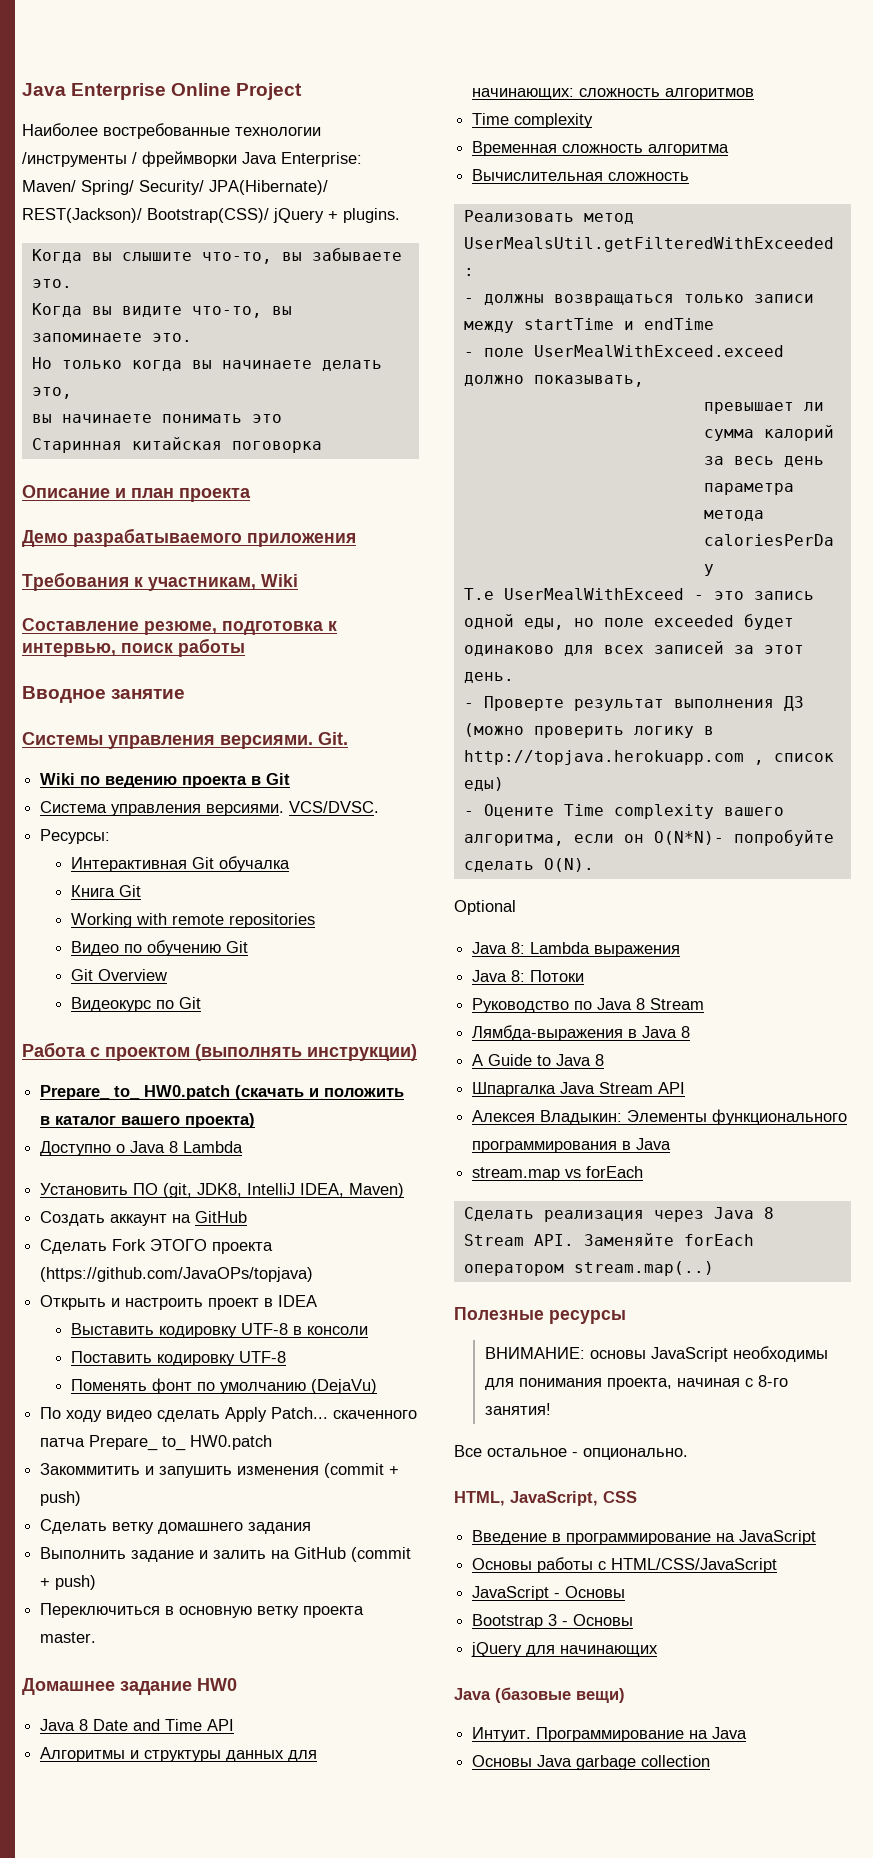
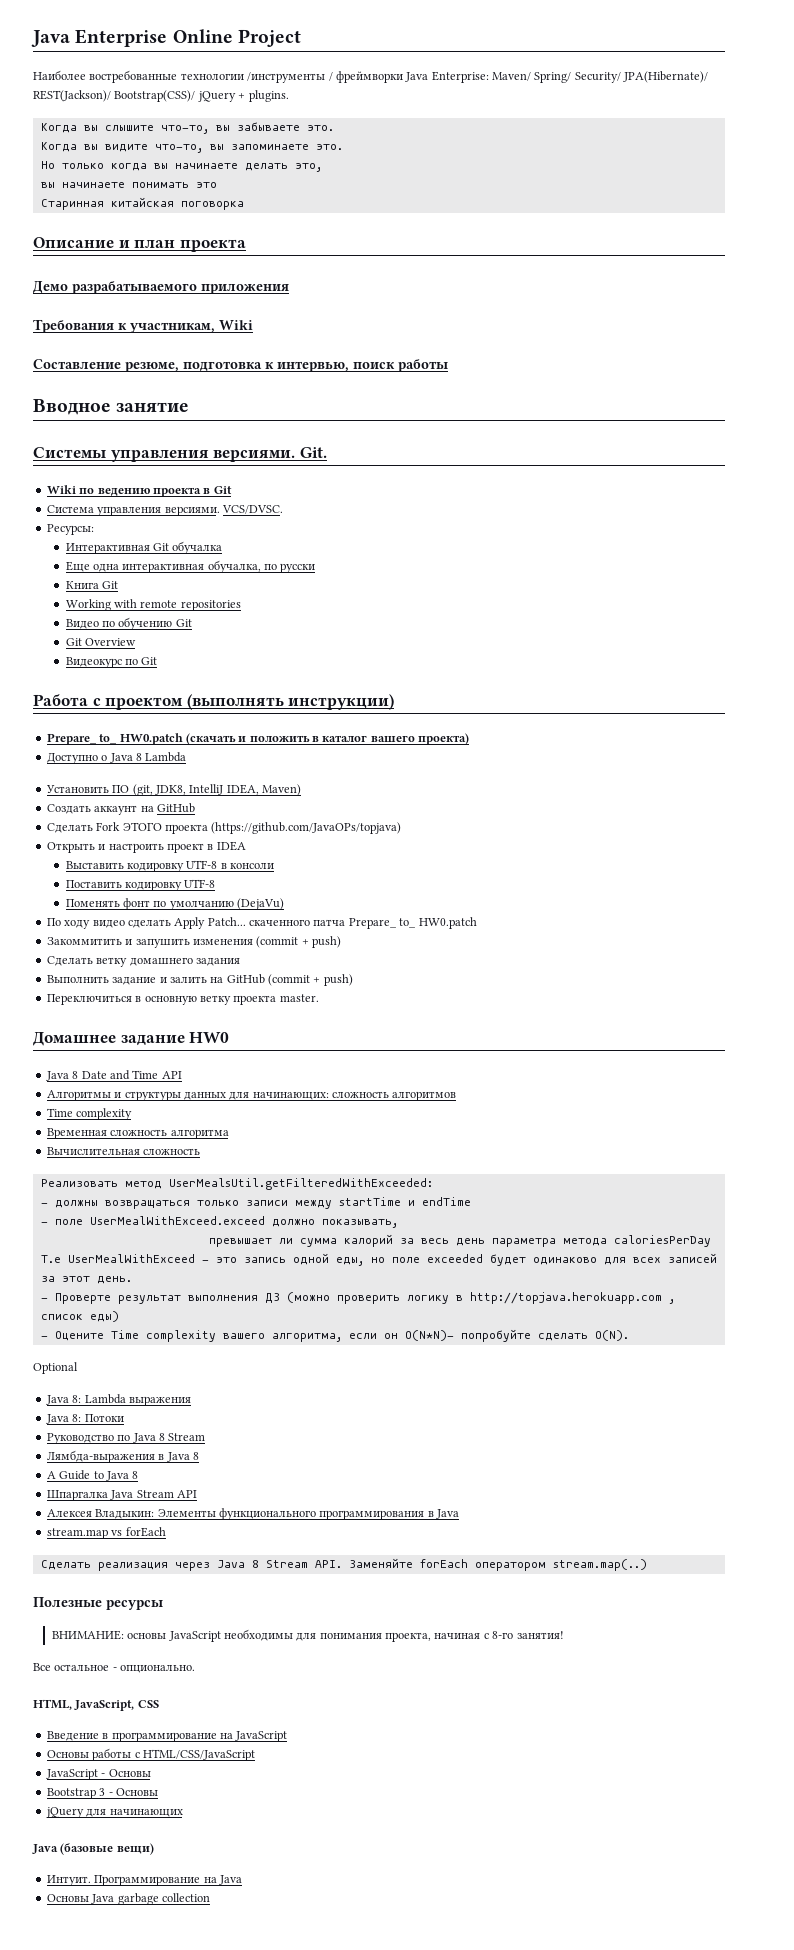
(290, 864) none -> [65,560,316,573] // Еще одна интерактивная обучалка, по русски

